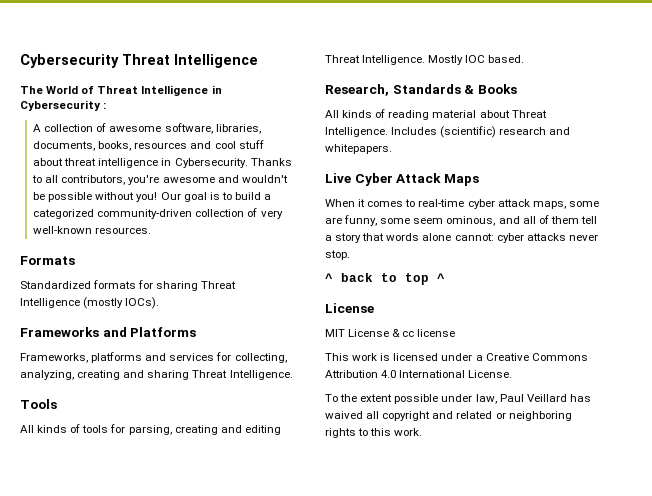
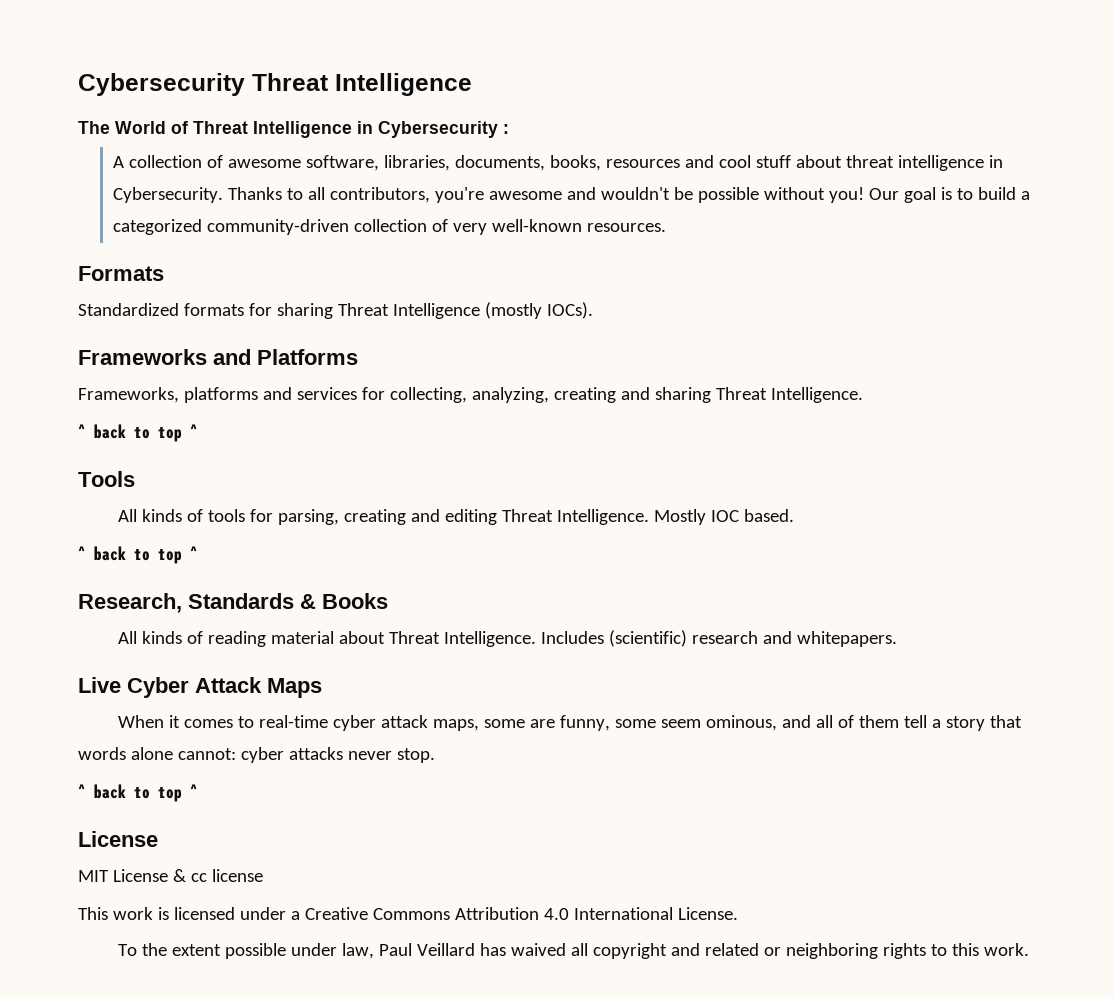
(293, 375) none -> [78,424,198,442] // ^ back to top ^
(525, 59) none -> [78,546,198,564] // ^ back to top ^

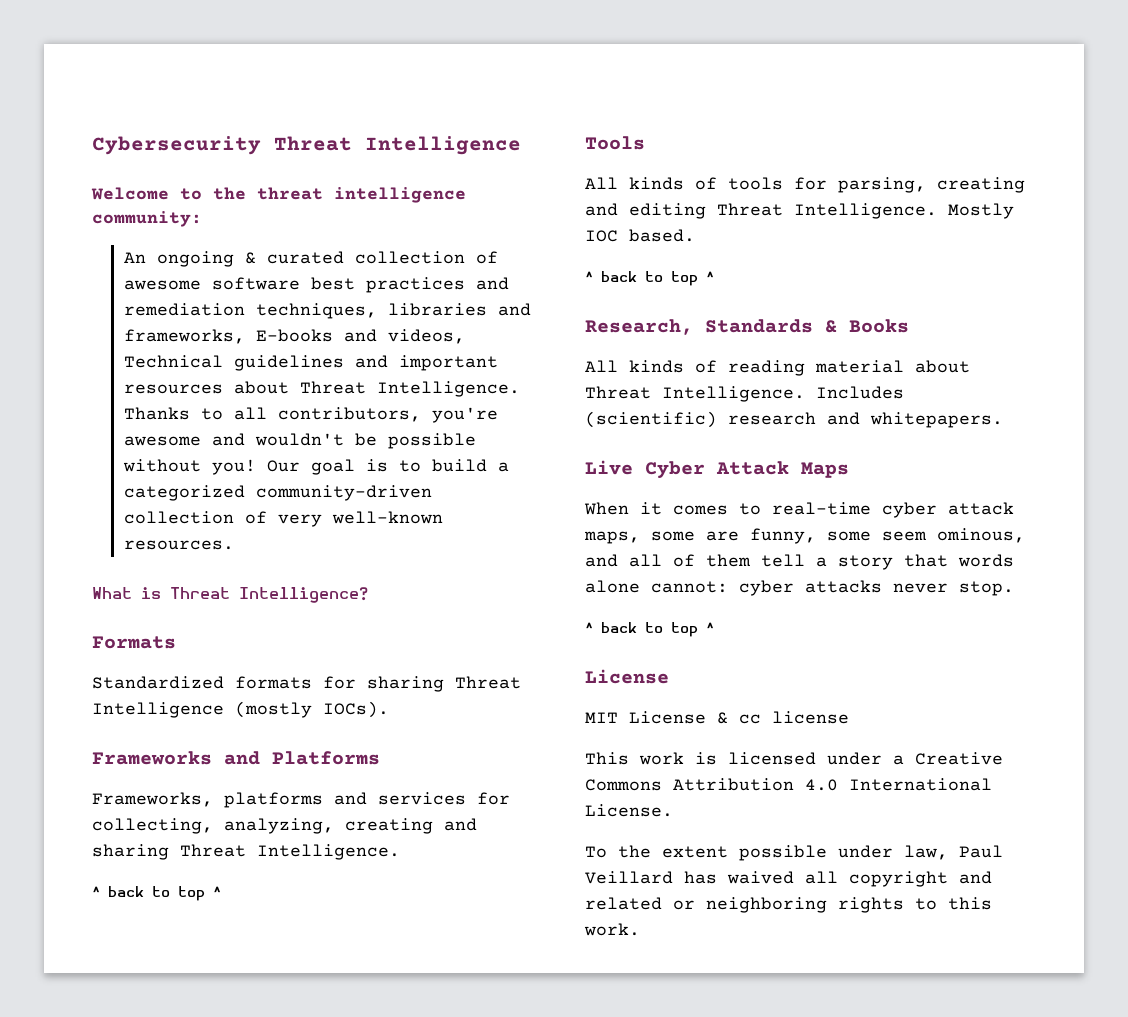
[78,121,509,138] [113,155,1004,171] [113,187,224,203] The World of Threat Intelligence in Cybersecurity : // A collection of awesome software, libraries, documents, books, resources and cool stuff about threat intelligence in Cybersecurity. -> [91,187,466,203] [92,211,202,227] [123,251,498,267] [123,277,509,293] [123,303,531,319] [123,329,465,344] [123,355,498,371] [123,381,520,397] Welcome to the threat intelligence community: // An ongoing & curated collection of awesome software best practices and remediation techniques, libraries and frameworks, E-books and videos, Technical guidelines and important resources about Threat Intelligence.
(667, 227) none -> [92,587,368,603] // What is Threat Intelligence?

